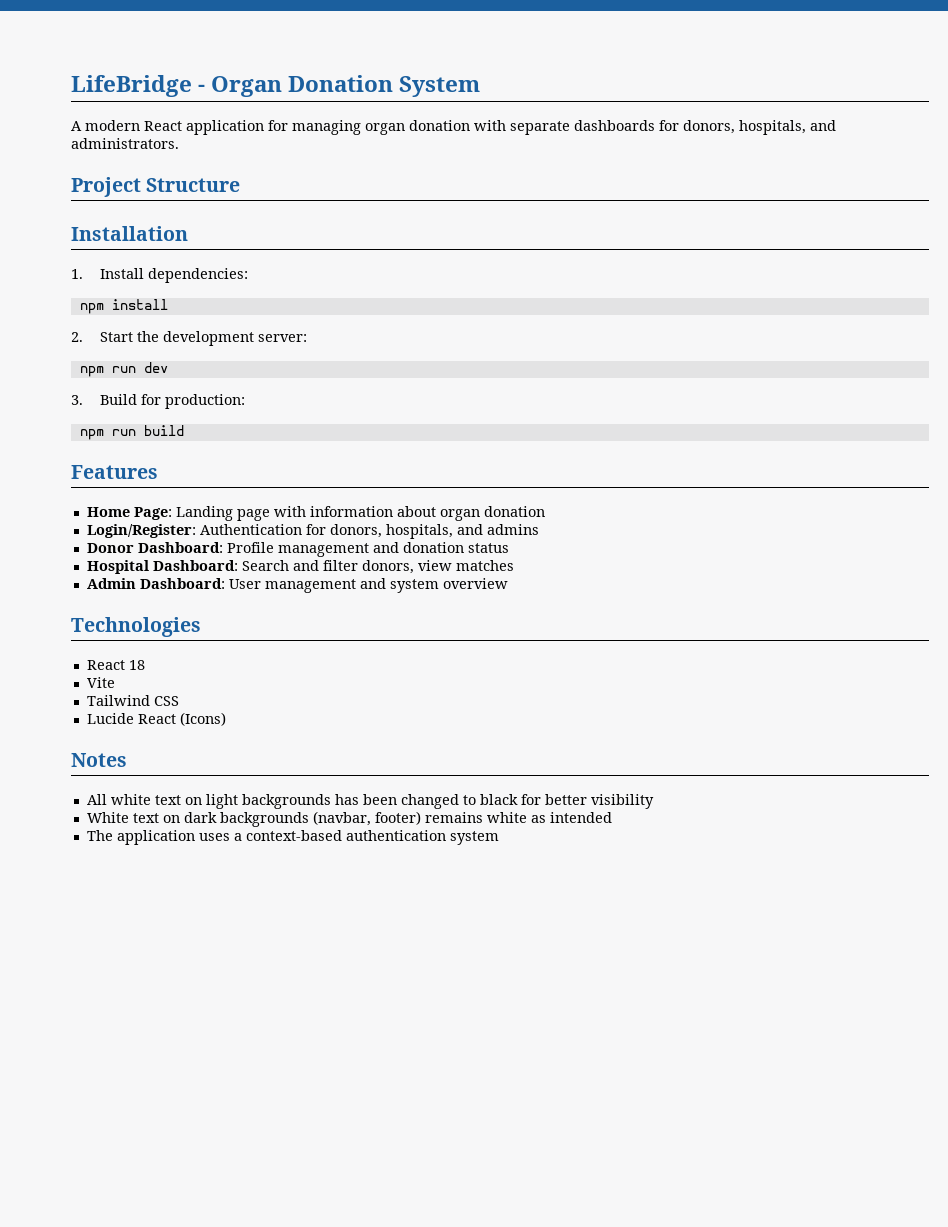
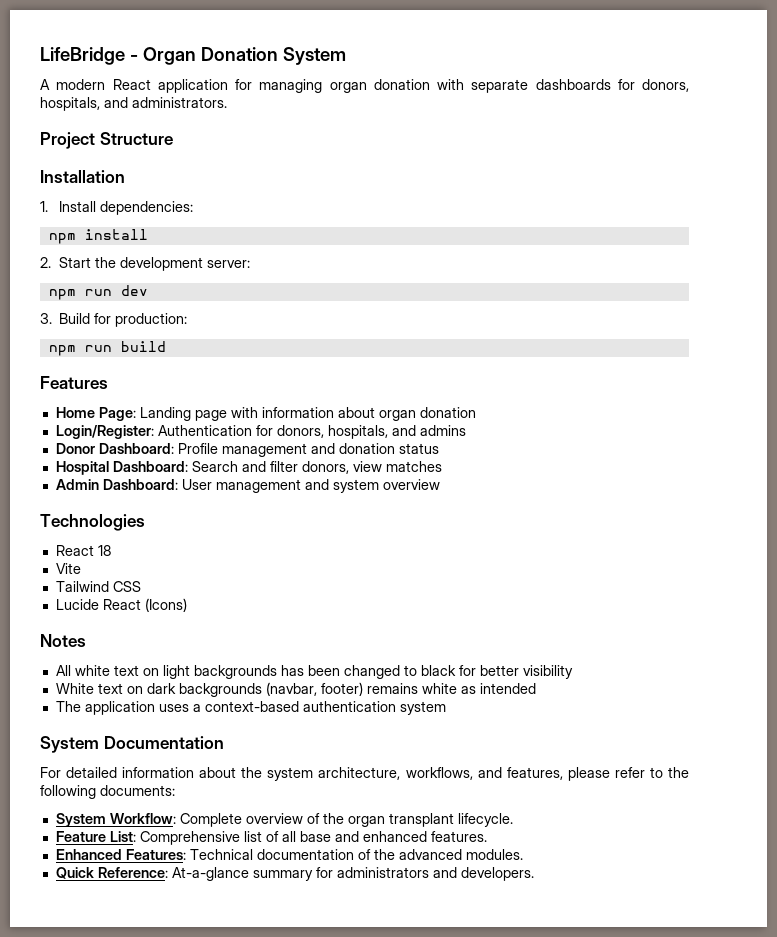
(499, 838) none -> [40,736,224,753] [40,767,690,781] [40,785,175,799] [55,813,513,827] [55,831,487,845] [55,849,523,860] [55,867,534,881] // System Documentation // For detailed information about the system architecture, workflows, and features, please refer to the following documents: // System Workflow: Complete overview of the organ transplant lifecycle. // Feature List: Comprehensive list of all base and enhanced features. // Enhanced Features: Technical documentation of the advanced modules. // Quick Reference: At-a-glance summary for administrators and developers.

